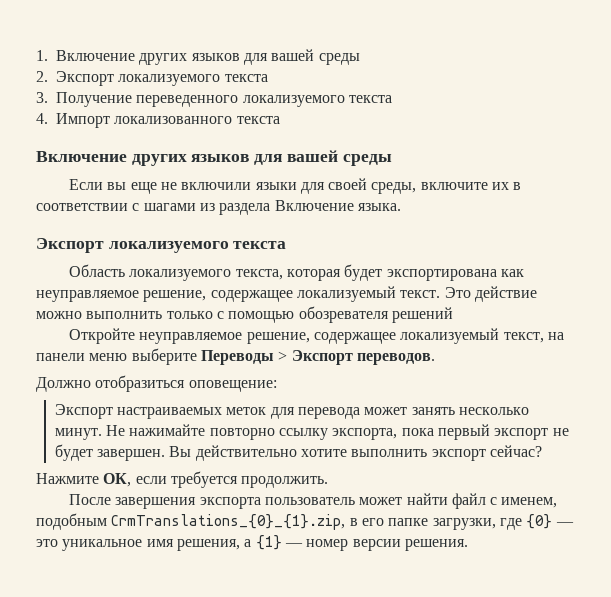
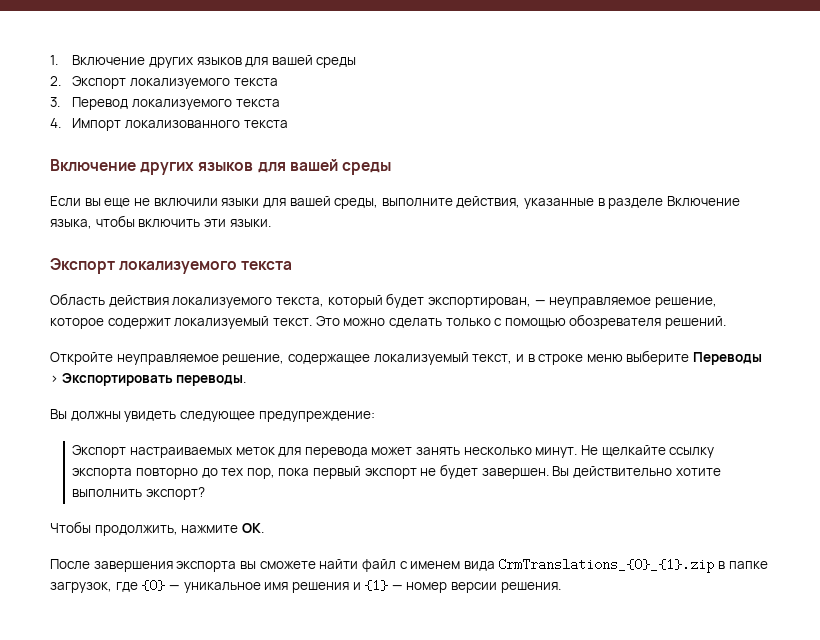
[56,92,239,107] Получение переведенного -> [72,97,129,110] Перевод
[328,178,522,194] [36,200,401,215] своей среды, включите их в соответствии с шагами из раздела Включение языка. -> [289,196,741,209] [50,215,271,229] вашей среды, выполните действия, указанные в разделе Включение языка, чтобы включить эти языки.
(125, 270) none -> [108,295,169,307] действия
[286,264,524,281] [36,286,537,302] [36,311,163,319] которая будет экспортирована как неуправляемое решение, содержащее локализуемый текст. Это действие можно выполнить -> [327,293,717,308] [50,316,442,329] который будет экспортирован, — неуправляемое решение, которое содержит локализуемый текст. Это можно сделать
[391,307,453,323] решений -> [665,316,727,329] решений.
[547,332,564,340] [36,353,85,361] на панели -> [515,354,584,365] и в строке
[291,350,435,365] [36,375,277,392] Экспорт переводов. // Должно отобразиться оповещение: -> [61,373,247,386] [50,409,375,422] Экспортировать переводы. // Вы должны увидеть следующее предупреждение:
[129,424,398,440] нажимайте повторно ссылку экспорта, -> [601,445,715,458] [72,468,275,479] щелкайте ссылку экспорта повторно до тех пор,
[431,445,542,461] [36,471,329,488] экспорт сейчас? // Нажмите ОК, если требуется продолжить. -> [145,487,205,500] [50,521,264,536] экспорт? // Чтобы продолжить, нажмите OK.
[264,497,403,505] пользователь может -> [239,561,316,569] вы сможете
[501,497,558,508] [36,513,496,530] именем, подобным CrmTranslations_{0}_{1}.zip, в его папке загрузки, -> [410,558,768,573] [50,582,112,593] именем вида CrmTranslations_{0}_{1}.zip в папке загрузок,
[36,539,58,547] это -> (180, 587) none
[176,539,252,551] решения, а -> [291,582,361,593] решения и

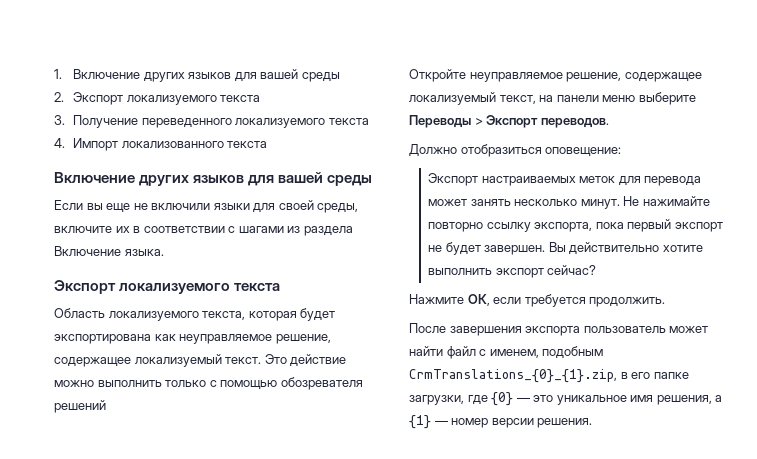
[72,97,129,110] Перевод -> [73,115,232,128] Получение переведенного
[289,196,741,209] [50,215,271,229] вашей среды, выполните действия, указанные в разделе Включение языка, чтобы включить эти языки. -> [278,200,359,213] [54,226,353,236] [54,246,164,256] своей среды, включите их в соответствии с шагами из раздела Включение языка.
[108,295,169,307] действия -> (105, 313) none
[327,293,717,308] [50,316,442,329] который будет экспортирован, — неуправляемое решение, которое содержит локализуемый текст. Это можно сделать -> [248,308,336,321] [54,334,331,344] [54,354,347,367] [54,380,162,387] которая будет экспортирована как неуправляемое решение, содержащее локализуемый текст. Это действие можно выполнить
[665,316,727,329] решений. -> [54,400,106,413] решений
[515,354,584,365] и в строке -> [539,95,599,102] на панели
[61,373,247,386] [50,409,375,422] Экспортировать переводы. // Вы должны увидеть следующее предупреждение: -> [486,115,609,128] [409,144,622,157] Экспорт переводов. // Должно отобразиться оповещение:
[601,445,715,458] [72,468,275,479] щелкайте ссылку экспорта повторно до тех пор, -> [642,196,710,206] [428,222,593,232] нажимайте повторно ссылку экспорта,
[145,487,205,500] [50,521,264,536] экспорт? // Чтобы продолжить, нажмите OK. -> [495,265,597,278] [409,294,666,307] экспорт сейчас? // Нажмите ОК, если требуется продолжить.
[239,561,316,569] вы сможете -> [583,326,709,333] пользователь может
[410,558,768,573] [50,582,112,593] именем вида CrmTranslations_{0}_{1}.zip в папке загрузок, -> [489,346,604,359] [409,369,689,383] [409,395,464,405] именем, подобным CrmTranslations_{0}_{1}.zip, в его папке загрузки,
(180, 587) none -> [533,395,554,402] это
[291,582,361,593] решения и -> [656,395,723,405] решения, а

